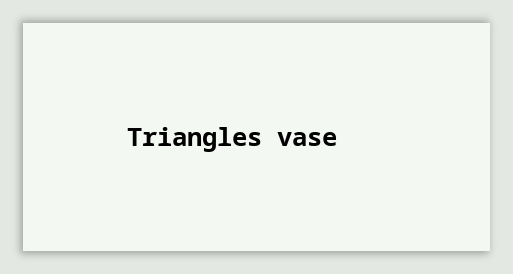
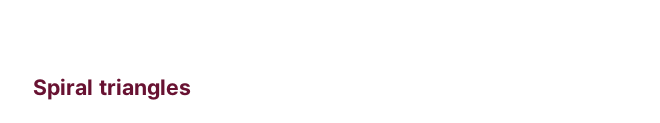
[127,127,337,152] Triangles vase -> [33,78,191,100] Spiral triangles

